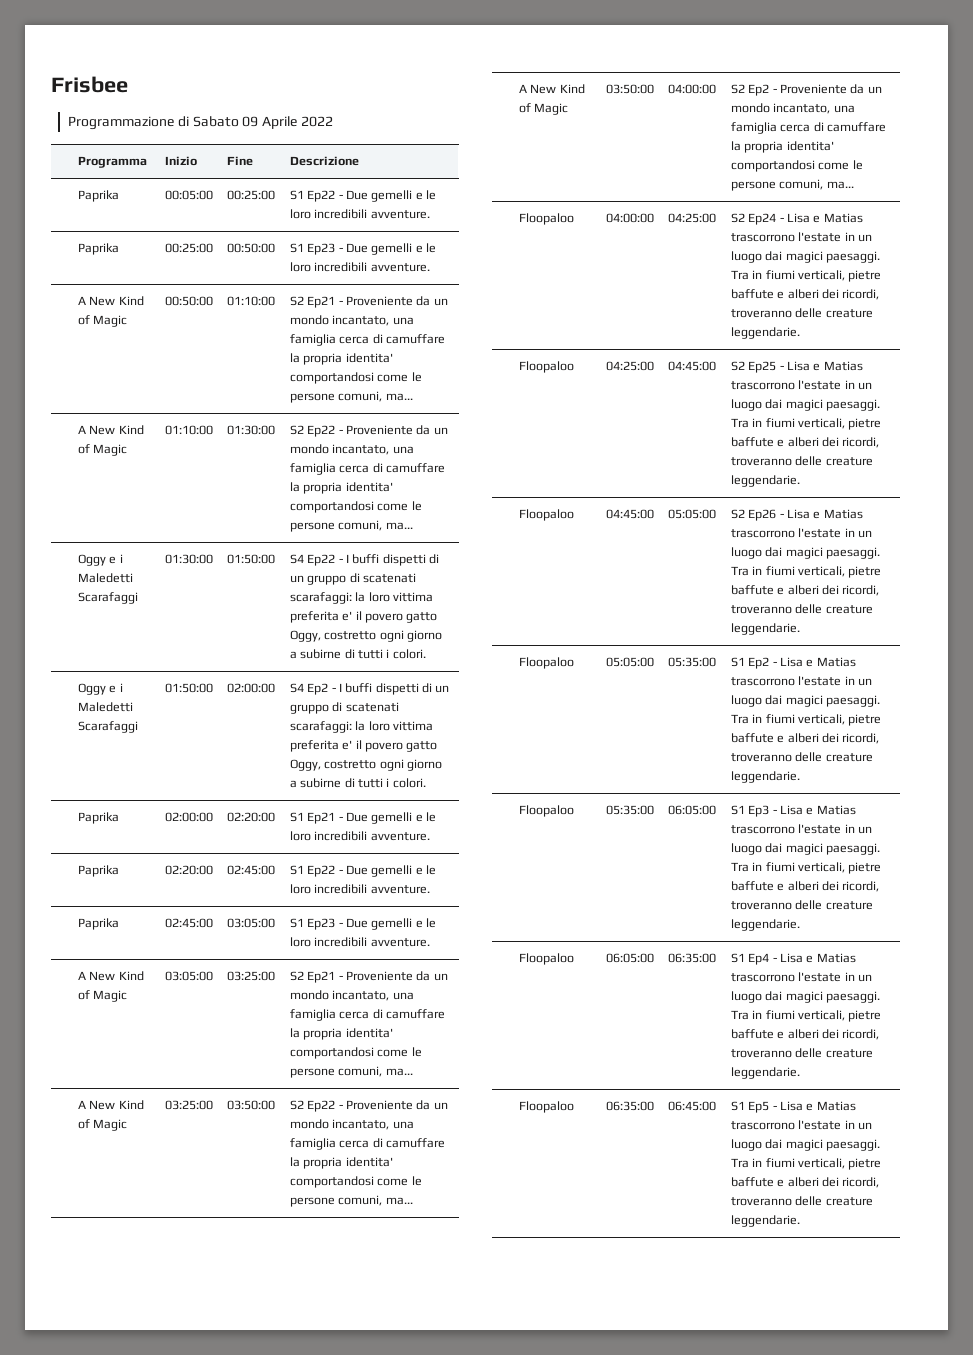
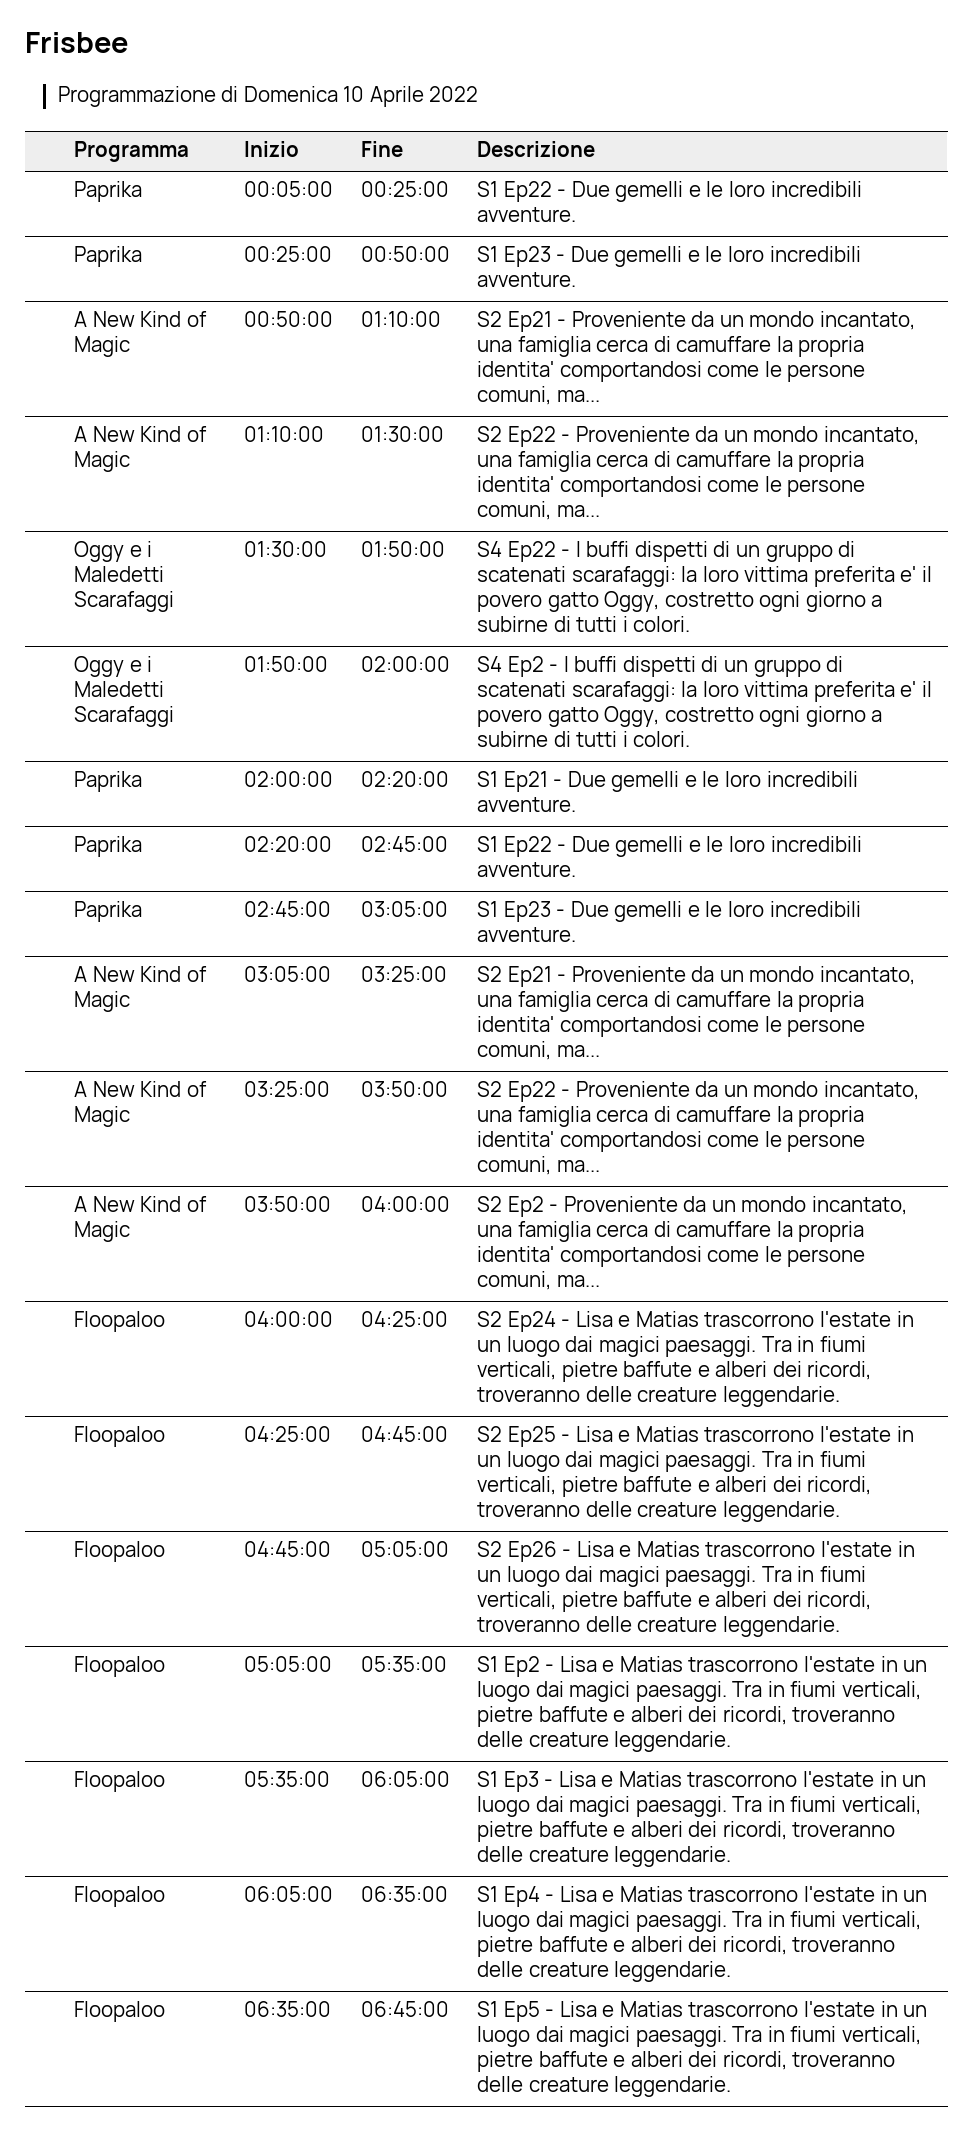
[192,116,259,127] Sabato 09 -> [243,86,365,102] Domenica 10

